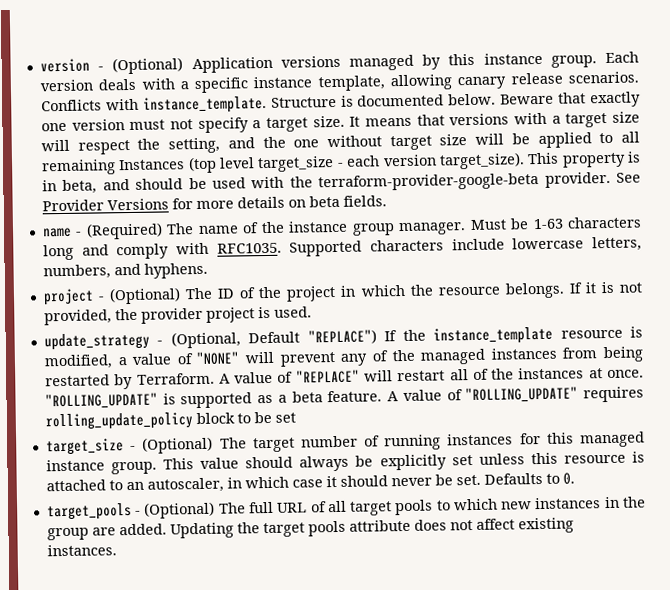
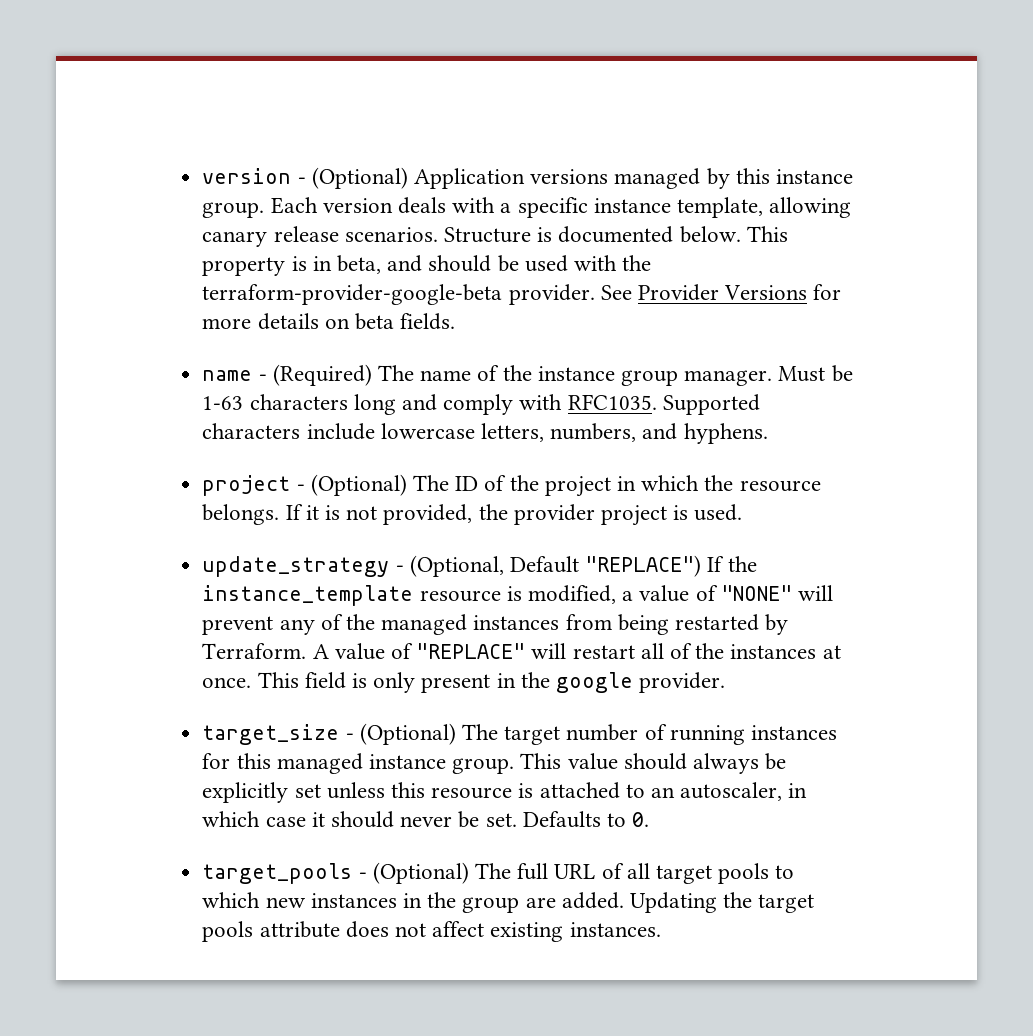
[40,95,267,114] Conflicts with instance_template. -> (438, 234) none
[500,91,641,108] [40,111,640,133] [40,131,641,155] [40,152,525,176] Beware that exactly one version must not specify a target size. It means that versions with a target size will respect the setting, and the one without target size will be applied to all remaining Instances (top level target_size - each version target_size). -> (741, 234) none
[44,386,645,410] [44,411,296,431] "ROLLING_UPDATE" is supported as a beta feature. A value of "ROLLING_UPDATE" requires rolling_update_policy block to be set -> [257,672,726,693] This field is only present in the google provider.

